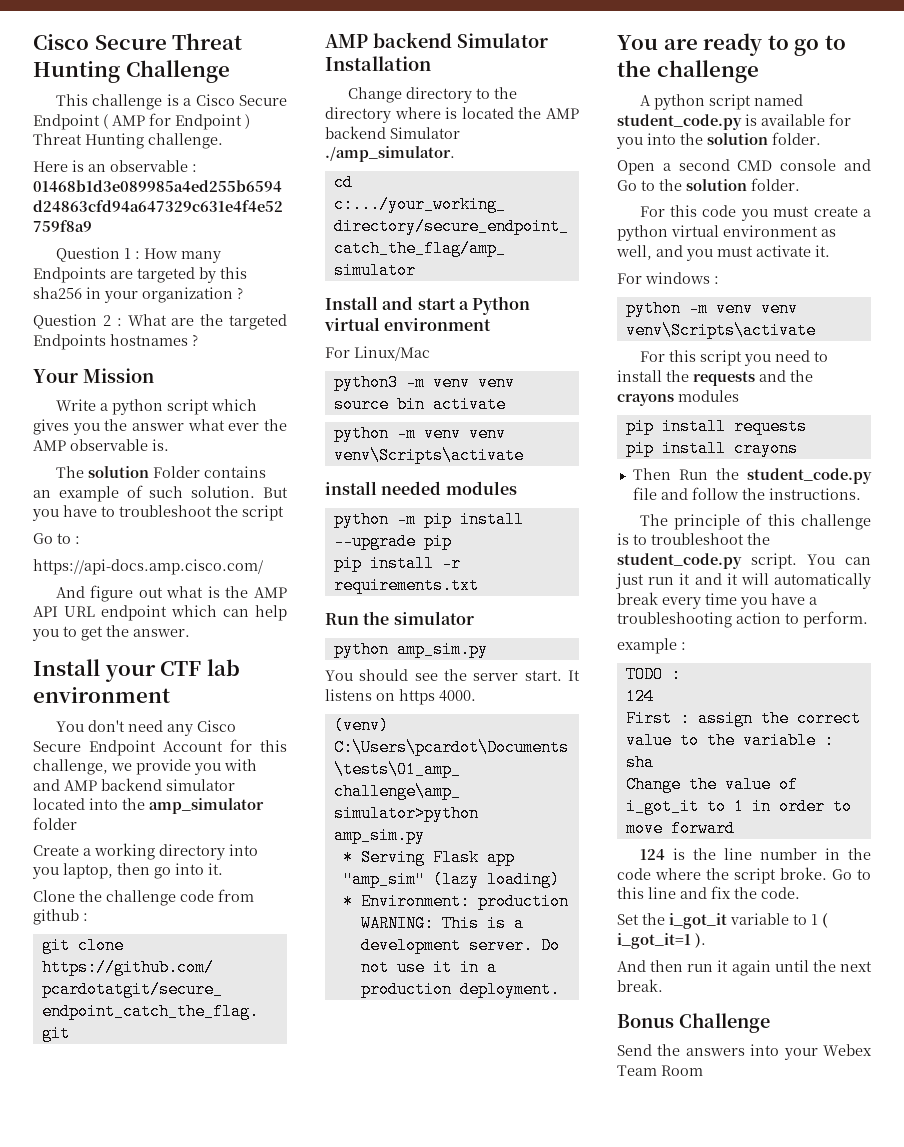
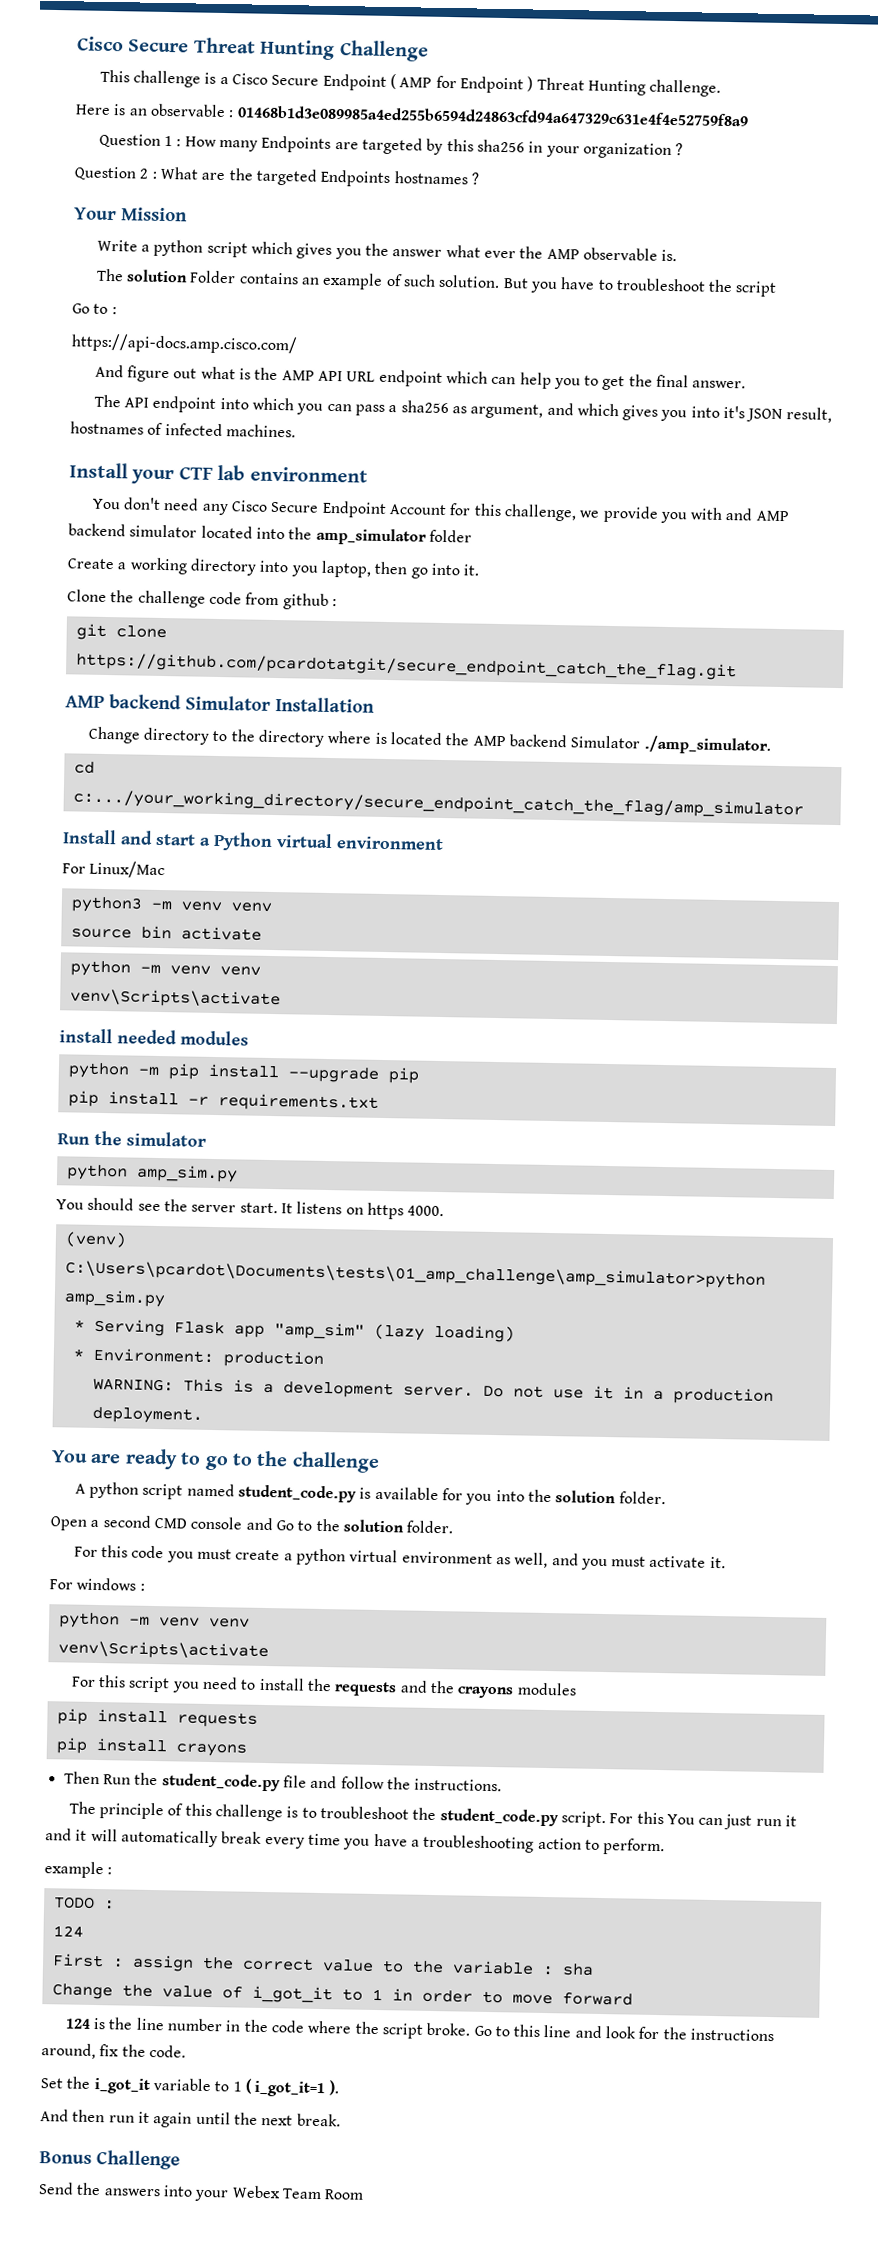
(129, 631) none -> [656,374,690,388] final
(190, 633) none -> [93,394,832,423] [70,421,296,438] // The API endpoint into which you can pass a sha256 as argument, and which gives you into it's JSON result, hostnames of infected machines.
(797, 561) none -> [609,1811,664,1825] For this
(707, 893) none -> [605,2026,775,2042] [41,2043,96,2060] look for the instructions around,

